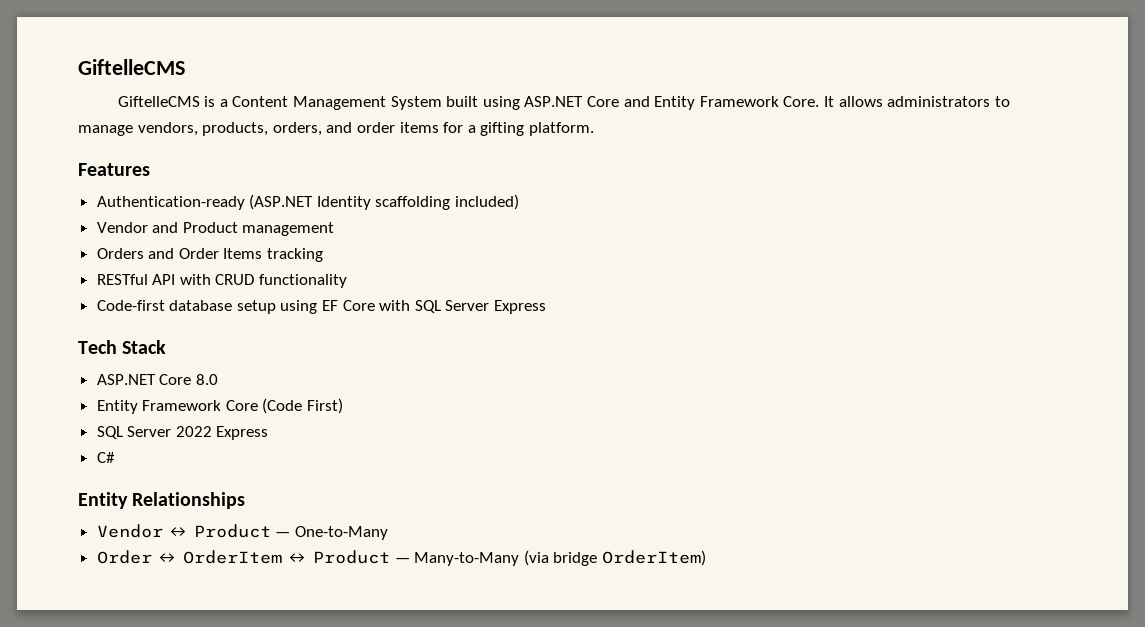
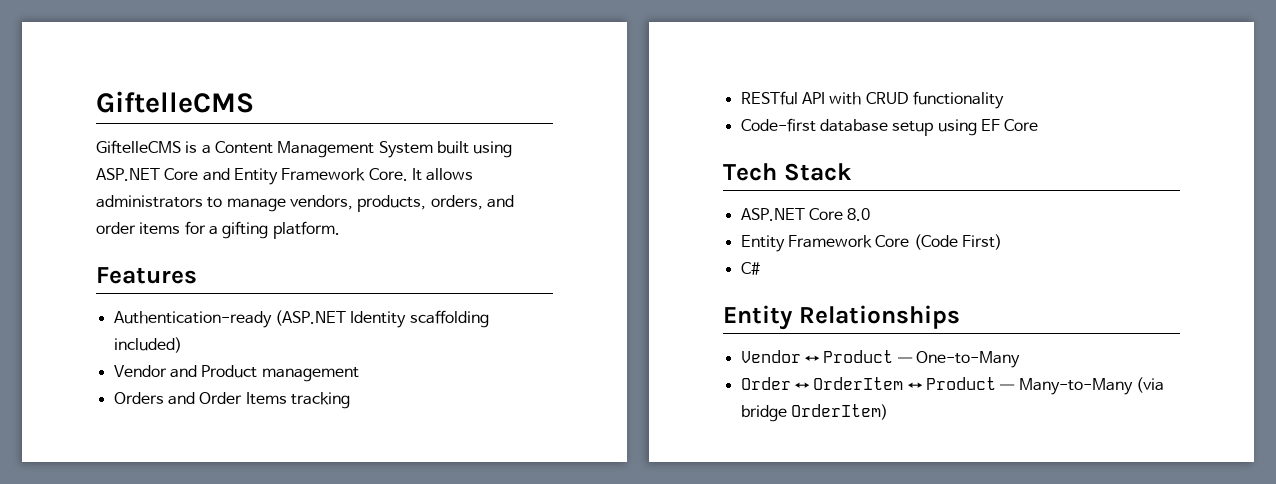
[379,300,547,314] with SQL Server Express -> (1039, 125) none
[96,426,269,440] // SQL Server 2022 Express -> (1002, 242) none

